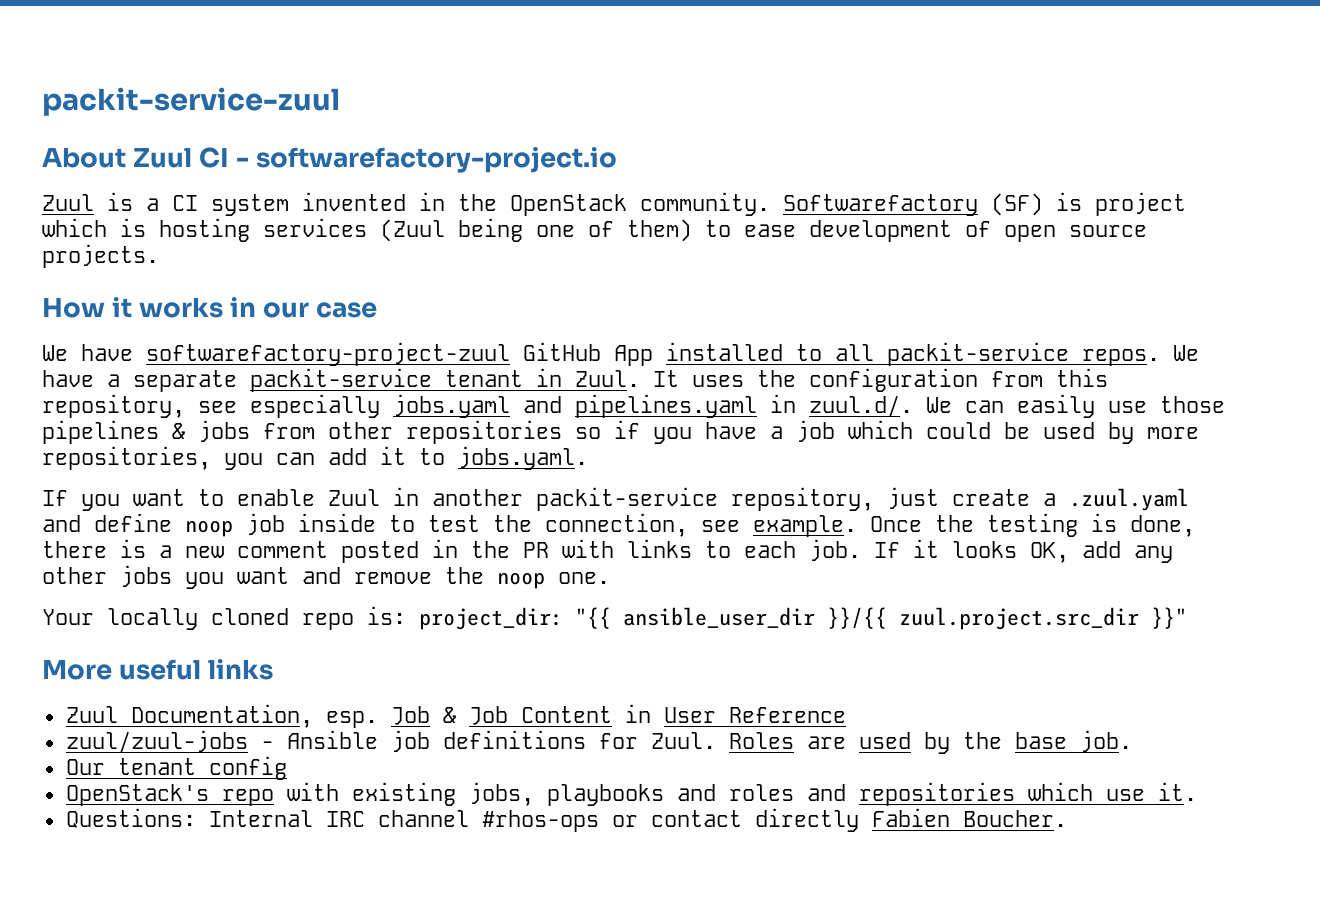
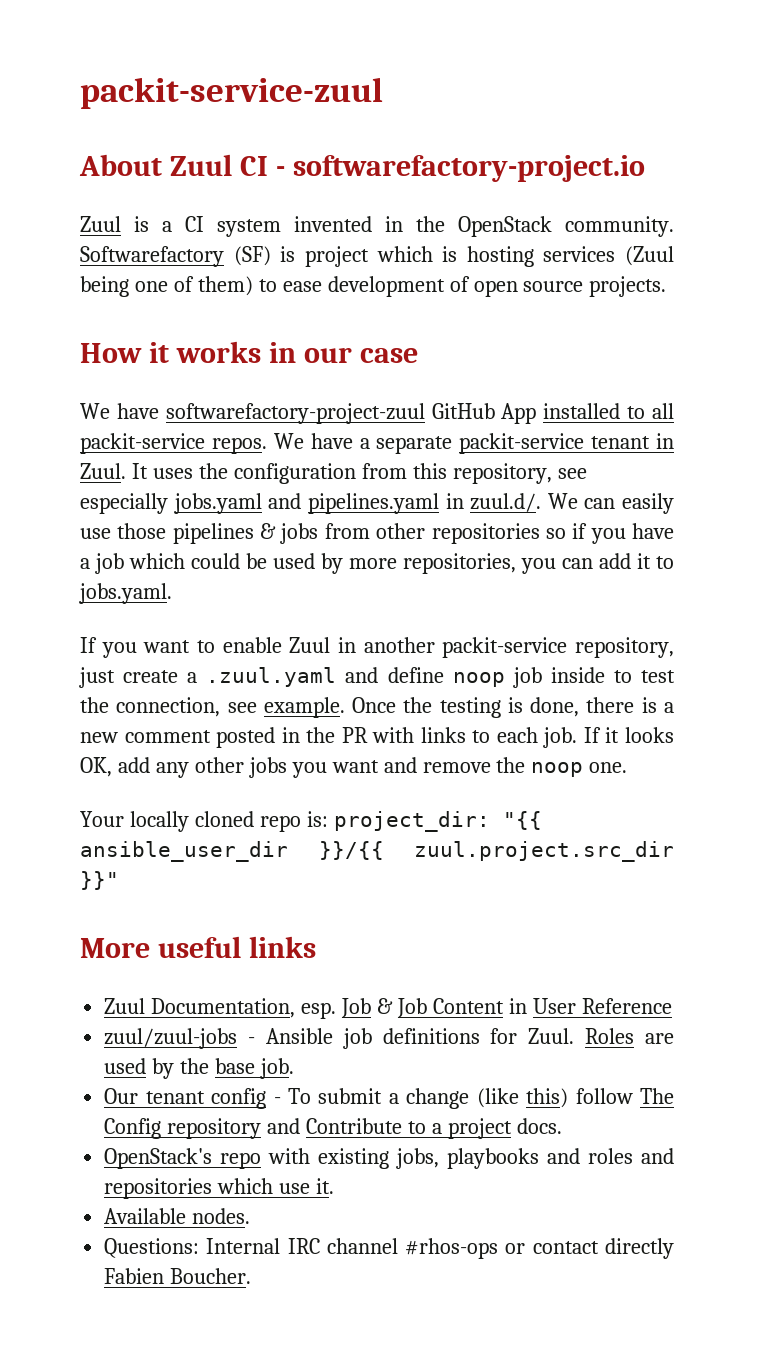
(287, 768) none -> [273,1088,674,1109] [104,1118,562,1139] - To submit a change (like this) follow The Config repository and Contribute to a project docs.
(1197, 791) none -> [104,1208,251,1224] // Available nodes.

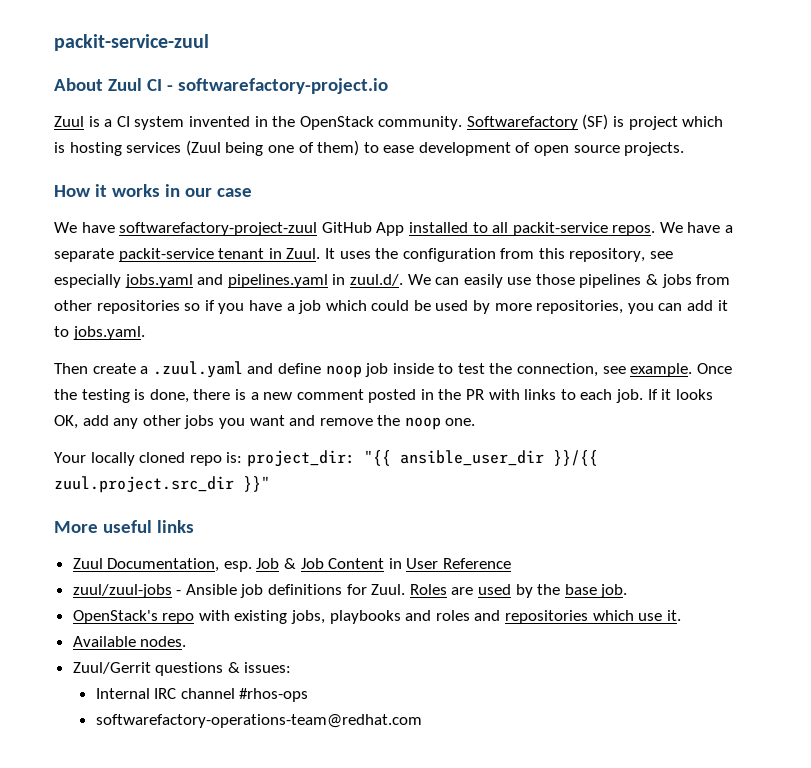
[80,637,674,658] [79,667,115,688] If you want to enable Zuul in another packit-service repository, just -> [54,363,88,374] Then
[104,1088,674,1109] [104,1118,562,1139] // Our tenant config - To submit a change (like this) follow The Config repository and Contribute to a project docs. -> (628, 591) none
[104,1238,200,1258] Questions: -> [72,662,292,676] Zuul/Gerrit questions & issues: //
[505,1238,674,1259] [104,1268,252,1284] or contact directly Fabien Boucher. -> [95,714,422,728] // softwarefactory-operations-team@redhat.com

